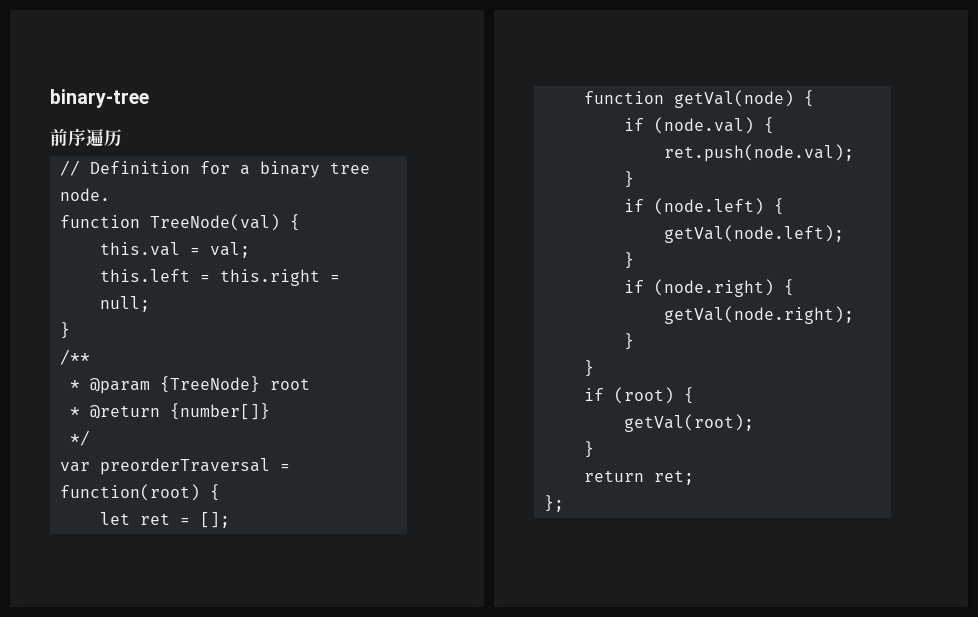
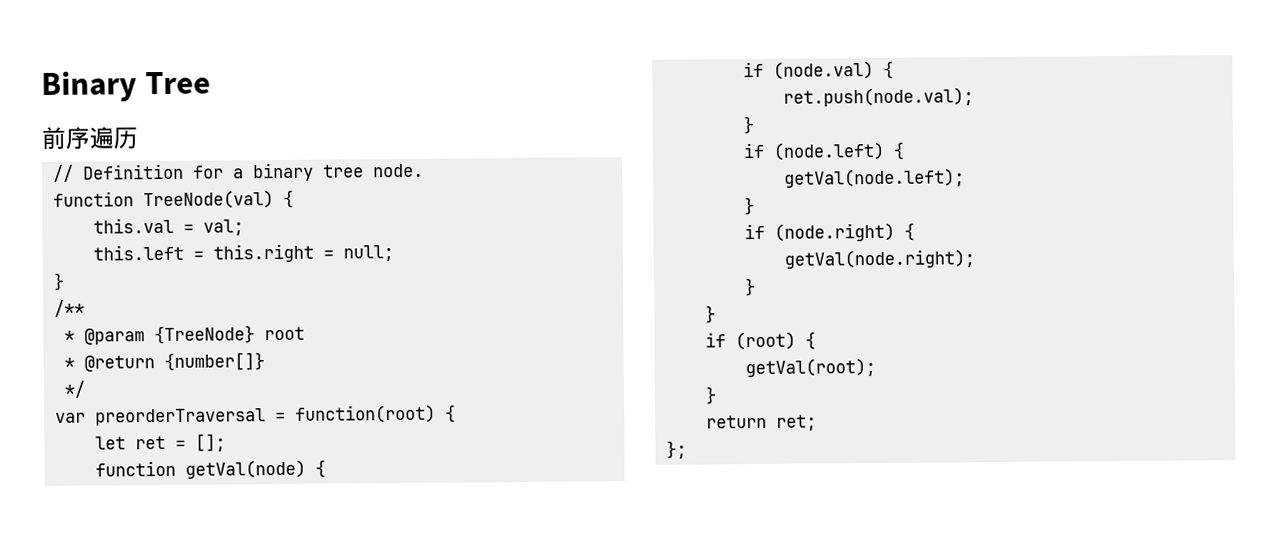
[50,89,149,108] binary-tree -> [41,71,211,102] Binary Tree

